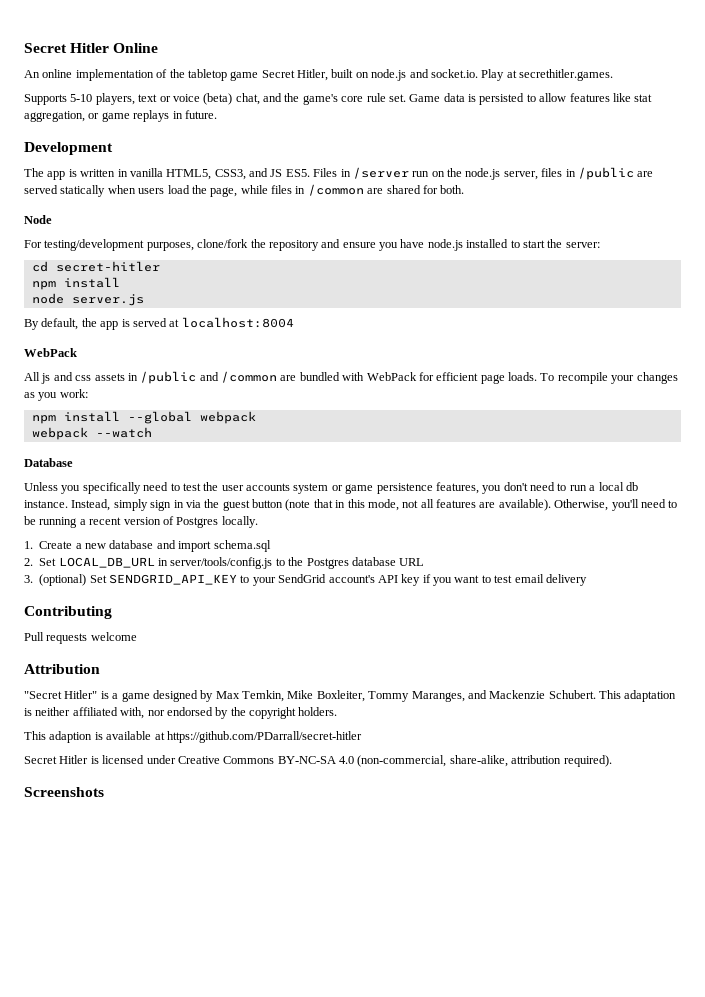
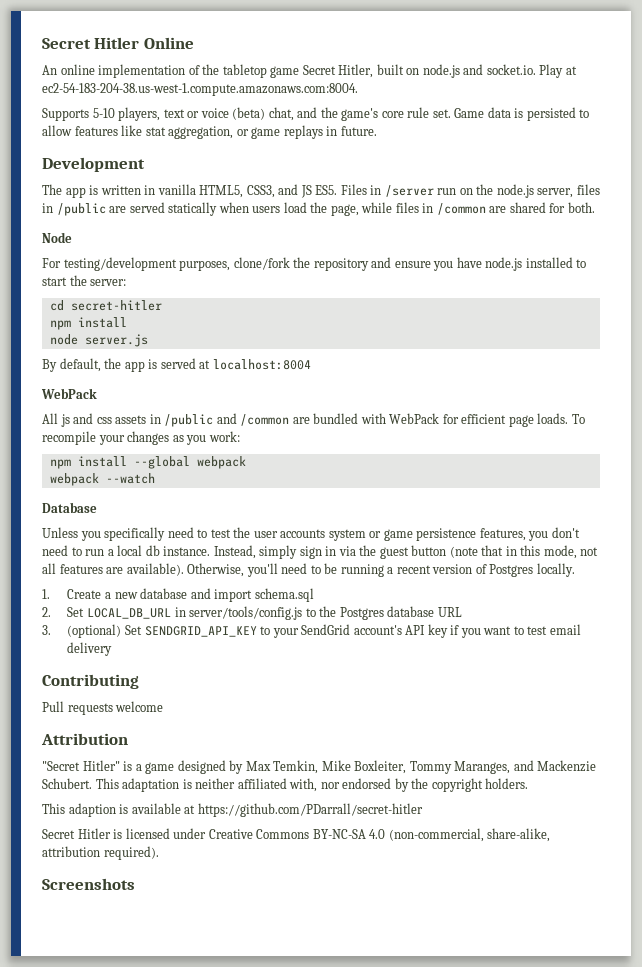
[519,69,613,81] secrethitler.games. -> [42,83,358,96] ec2-54-183-204-38.us-west-1.compute.amazonaws.com:8004.

